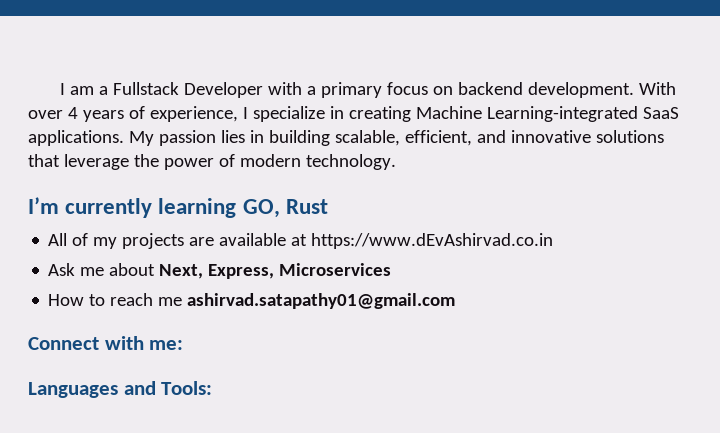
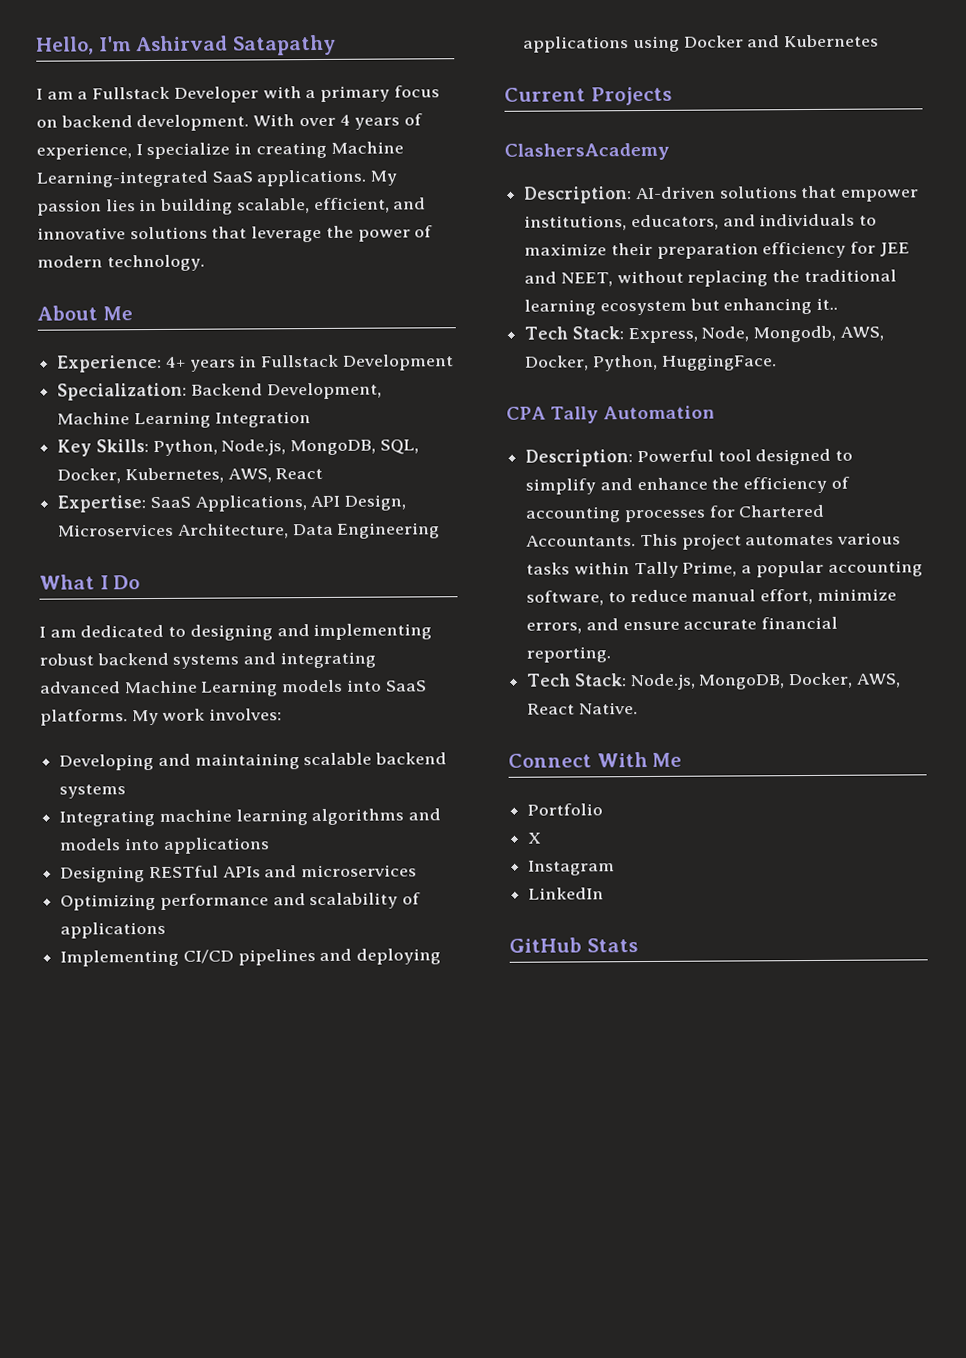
(60, 89) none -> [36,34,336,56] Hello, I'm Ashirvad Satapathy //
[28,197,328,218] [48,233,554,249] [48,263,392,279] [48,293,456,309] [28,336,184,350] [28,381,213,398] I’m currently learning GO, Rust // All of my projects are available at https://www.dEvAshirvad.co.in // Ask me about Next, Express, Microservices // How to reach me ashirvad.satapathy01@gmail.com // Connect with me: // Languages and Tools: -> [37,305,133,321] [57,354,454,373] [57,382,382,401] [57,411,311,429] [57,439,419,457] [57,467,324,484] [57,494,407,513] [58,522,441,539] [39,574,141,590] [39,623,433,641] [39,651,376,669] [40,679,427,697] [40,708,283,726] [59,752,448,771] [59,784,127,799] [59,808,442,827] [59,837,270,854] [60,864,418,883] [60,892,422,911] [60,921,167,939] [60,948,442,967] [523,34,880,53] [504,86,672,106] [504,142,670,161] [523,185,920,204] [524,213,878,231] [524,241,910,259] [524,269,897,287] [524,297,839,316] [524,325,884,344] [525,354,777,372] [506,405,716,424] [525,448,854,467] [525,476,850,495] [525,504,826,523] [526,532,902,550] [526,560,923,579] [526,588,897,606] [526,616,839,634] [526,646,612,663] [526,672,901,691] [527,702,638,715] [508,751,683,768] [527,803,604,816] [527,832,543,844] [528,860,616,876] [528,887,605,900] [509,937,638,953] About Me // Experience: 4+ years in Fullstack Development // Specialization: Backend Development, Machine Learning Integration // Key Skills: Python, Node.js, MongoDB, SQL, Docker, Kubernetes, AWS, React // Expertise: SaaS Applications, API Design, Microservices Architecture, Data Engineering // What I Do // I am dedicated to designing and implementing robust backend systems and integrating advanced Machine Learning models into SaaS platforms. My work involves: // Developing and maintaining scalable backend systems // Integrating machine learning algorithms and models into applications // Designing RESTful APIs and microservices // Optimizing performance and scalability of applications // Implementing CI/CD pipelines and deploying applications using Docker and Kubernetes // Current Projects // ClashersAcademy // Description: AI-driven solutions that empower institutions, educators, and individuals to maximize their preparation efficiency for JEE and NEET, without replacing the traditional learning ecosystem but enhancing it.. // Tech Stack: Express, Node, Mongodb, AWS, Docker, Python, HuggingFace. // CPA Tally Automation // Description: Powerful tool designed to simplify and enhance the efficiency of accounting processes for Chartered Accountants. This project automates various tasks within Tally Prime, a popular accounting software, to reduce manual effort, minimize errors, and ensure accurate financial reporting. // Tech Stack: Node.js, MongoDB, Docker, AWS, React Native. // Connect With Me // Portfolio // X // Instagram // LinkedIn // GitHub Stats

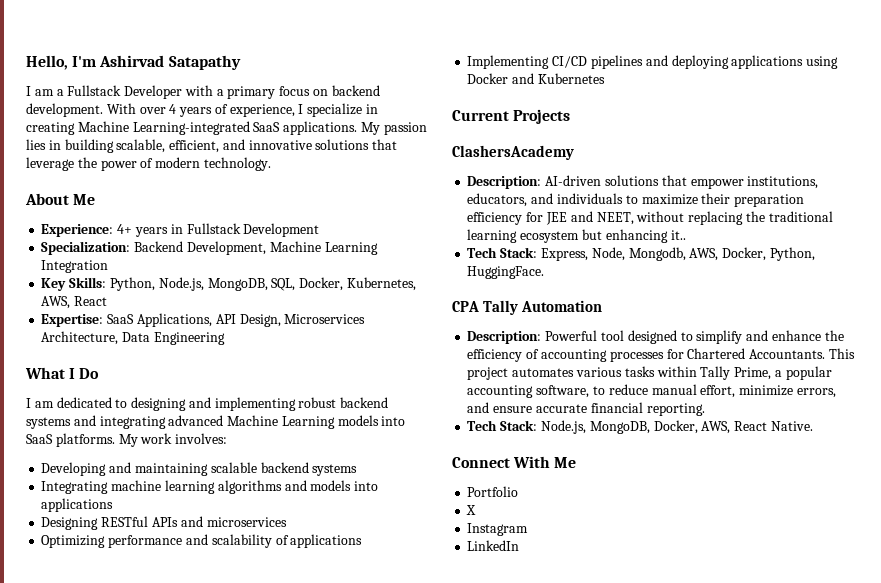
[509,937,638,953] // GitHub Stats -> (520, 545) none

